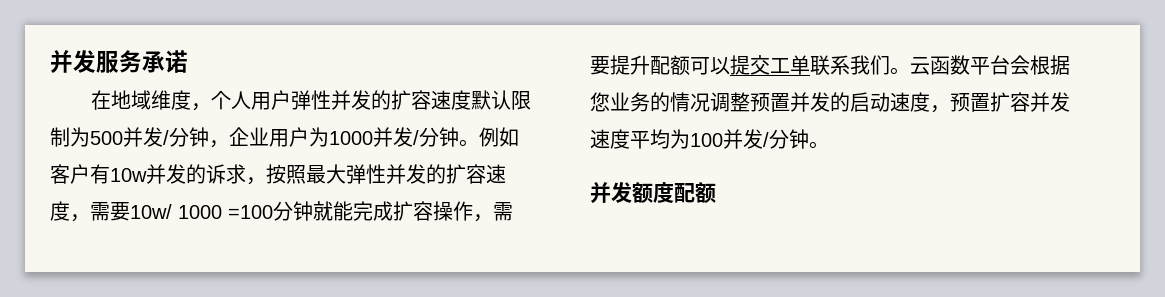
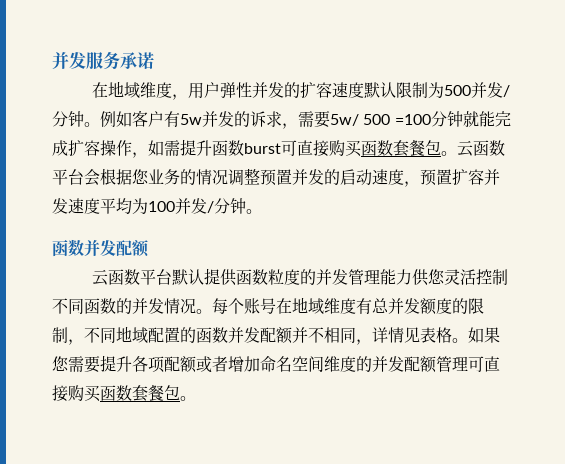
[210,91,251,110] 个人 -> (189, 97) none
[209,127,459,148] ，企业用户为1000并发/分钟 -> (84, 119) none
[110,168,147,182] 10w -> [180,114,202,125] 5w
[266,164,506,184] [50,201,222,222] 按照最大弹性并发的扩容速度，需要10w/ 1000 -> [298,111,391,128] 需要5w/ 500
[493,202,513,221] [590,55,890,76] 需要提升配额可以提交工单联系我们 -> [148,139,441,157] 如需提升函数burst可直接购买函数套餐包
[590,182,716,204] 并发额度配额 -> [52,239,149,257] [92,268,509,286] [52,297,484,315] [52,326,500,345] [52,355,500,373] [52,384,196,402] 函数并发配额 // 云函数平台默认提供函数粒度的并发管理能力供您灵活控制不同函数的并发情况。每个账号在地域维度有总并发额度的限制，不同地域配置的函数并发配额并不相同，详情见表格。如果您需要提升各项配额或者增加命名空间维度的并发配额管理可直接购买函数套餐包。

